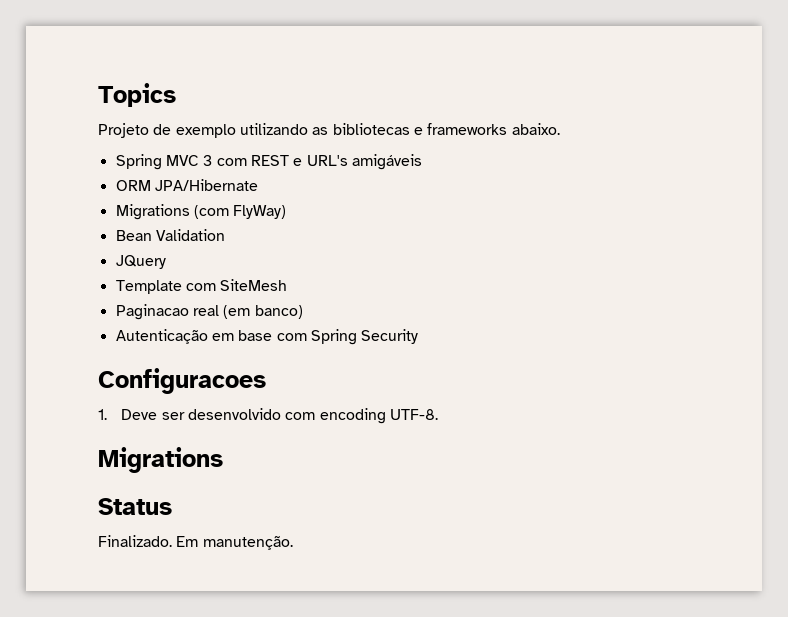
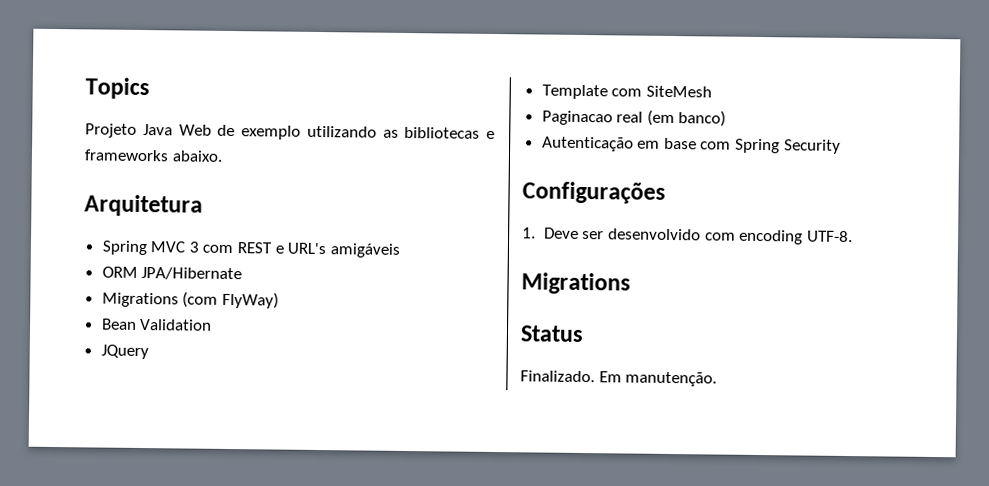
(149, 130) none -> [142,123,212,136] Java Web
(560, 129) none -> [84,194,203,217] // Arquitetura
[98,368,266,394] Configuracoes -> [522,181,666,204] Configurações

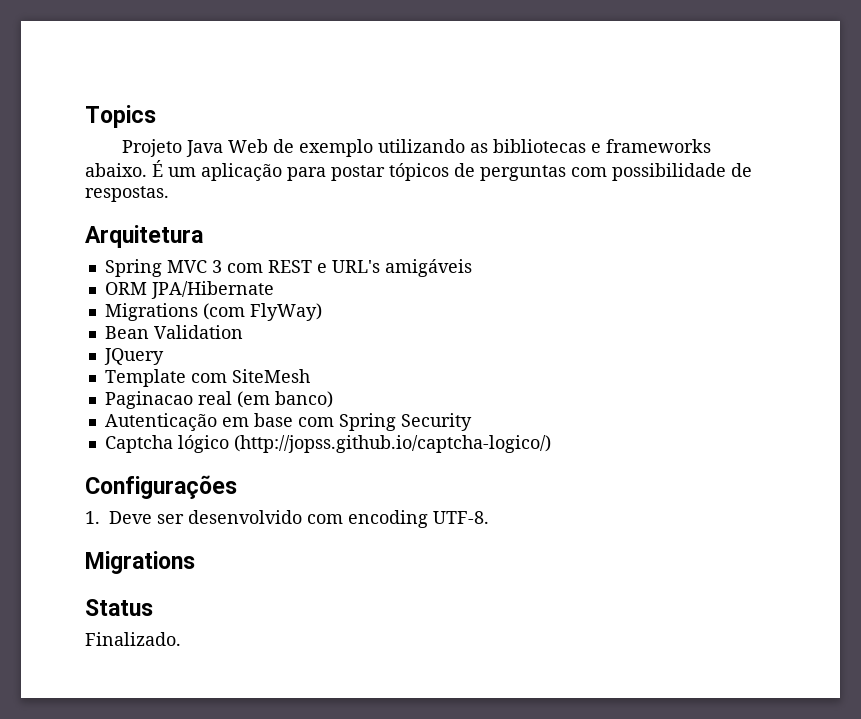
(223, 156) none -> [152,160,752,181] [85,186,169,202] É um aplicação para postar tópicos de perguntas com possibilidade de respostas.
(841, 146) none -> [104,435,551,453] // Captcha lógico (http://jopss.github.io/captcha-logico/)
[598,371,718,387] Em manutenção. -> (181, 639) none

